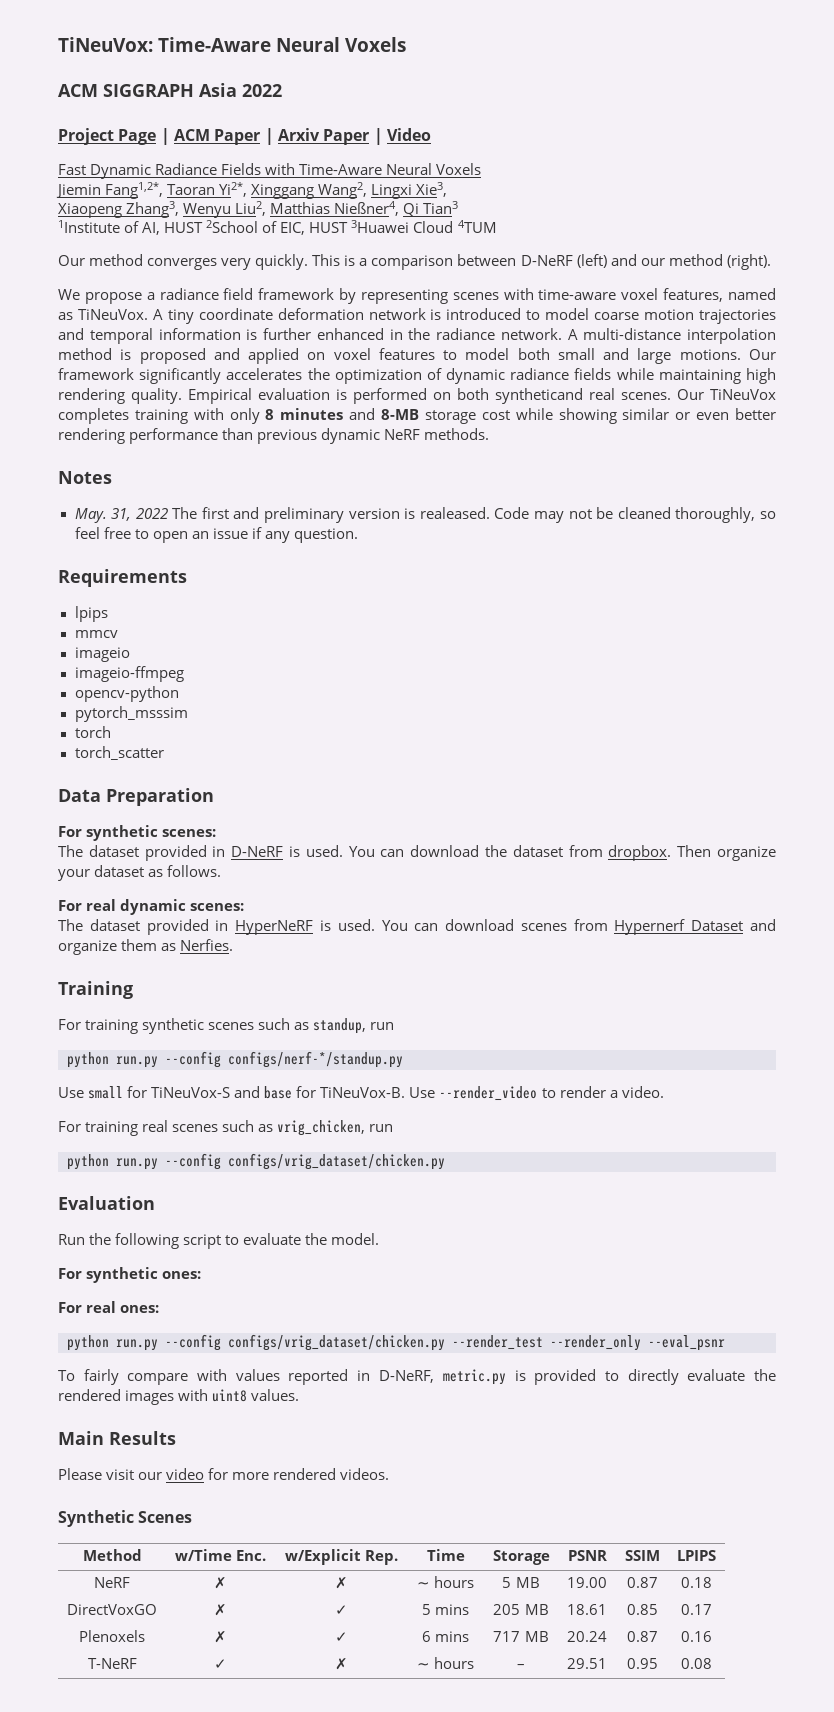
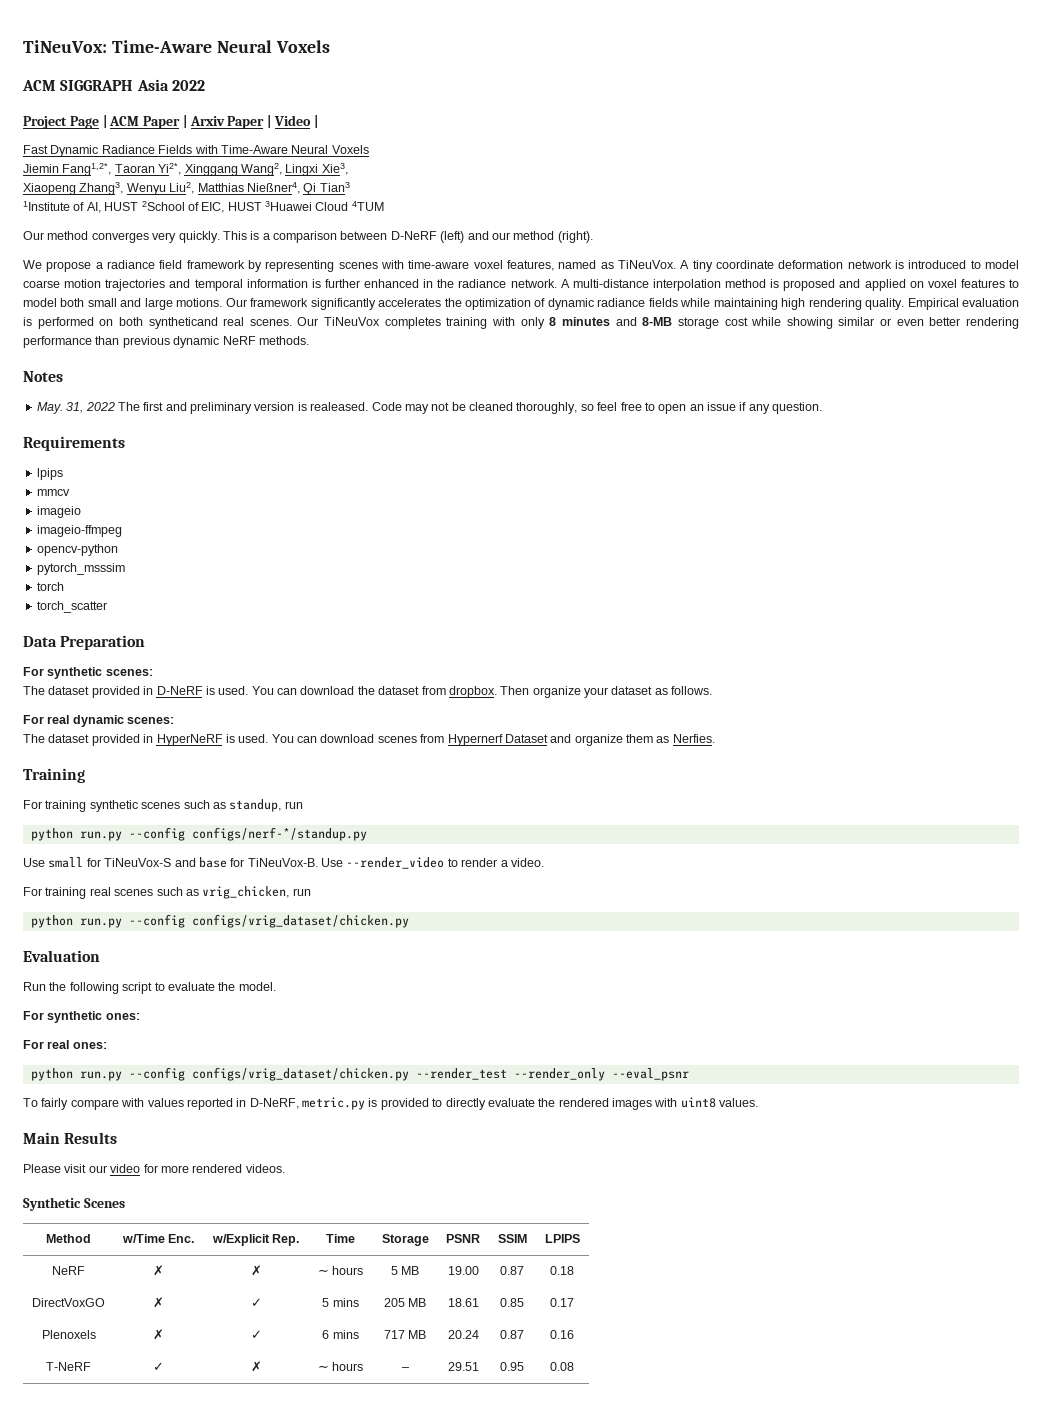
(431, 134) none -> [313,115,318,128] |

